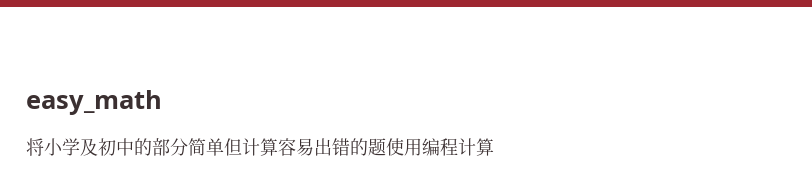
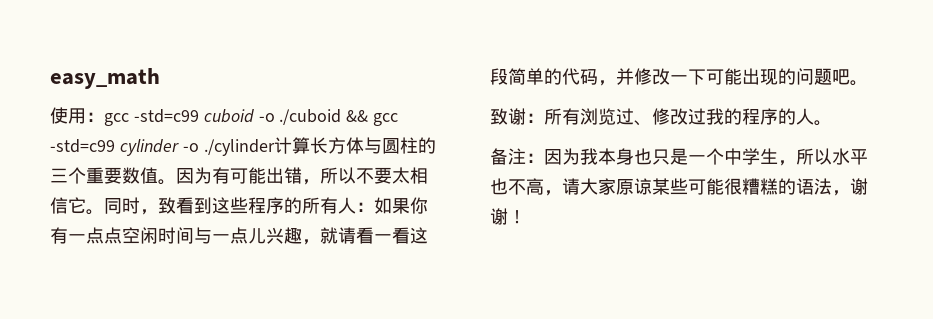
[26,138,494,156] 将小学及初中的部分简单但计算容易出错的题使用编程计算 -> [50,107,399,126] [50,137,436,156] [50,167,428,185] [50,197,428,215] [50,227,428,245] [490,68,868,86] [490,108,832,126] [490,148,868,166] [490,178,868,196] [490,208,526,225] 使用：gcc -std=c99 cuboid -o ./cuboid && gcc -std=c99 cylinder -o ./cylinder计算长方体与圆柱的三个重要数值。因为有可能出错，所以不要太相信它。同时，致看到这些程序的所有人：如果你有一点点空闲时间与一点儿兴趣，就请看一看这段简单的代码，并修改一下可能出现的问题吧。 // 致谢：所有浏览过、修改过我的程序的人。 // 备注：因为我本身也只是一个中学生，所以水平也不高，请大家原谅某些可能很糟糕的语法，谢谢！

